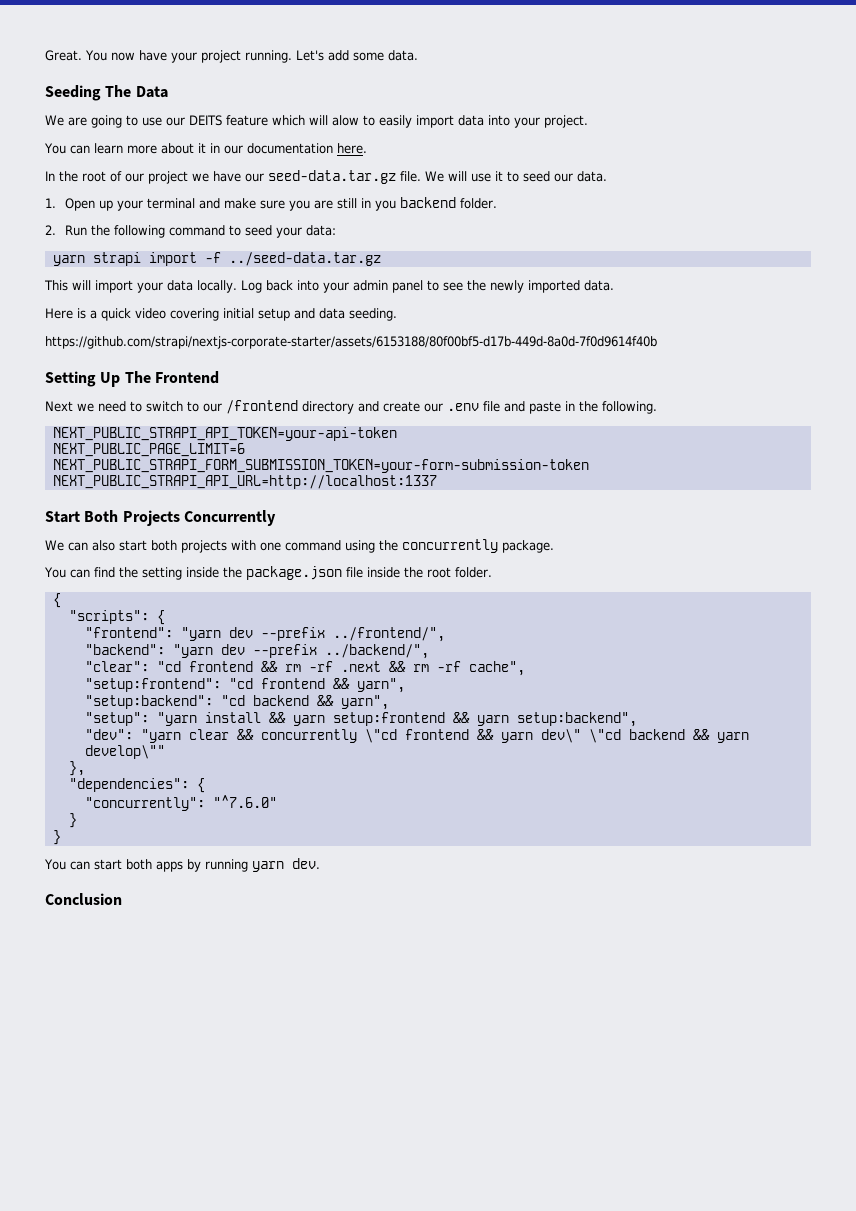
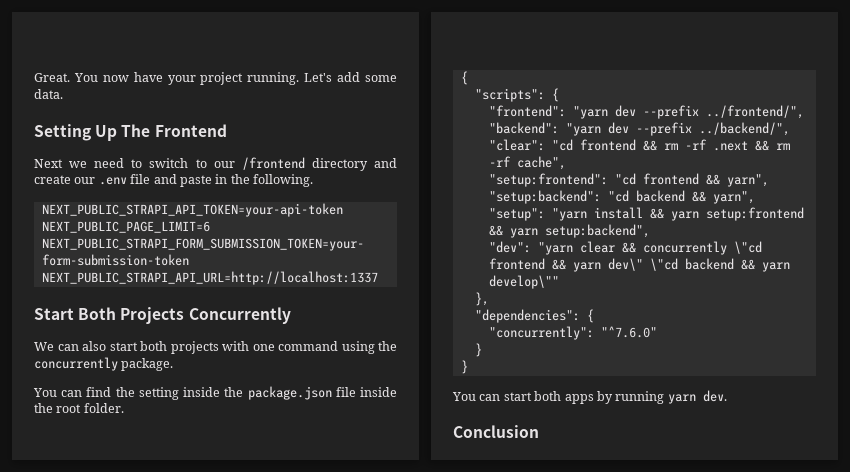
[45,85,168,101] [45,115,588,128] [44,143,367,154] [45,170,607,184] [45,197,498,211] [45,225,337,238] [52,252,381,266] [44,280,614,293] [45,308,397,321] [45,336,657,349] // Seeding The Data // We are going to use our DEITS feature which will alow to easily import data into your project. // You can learn more about it in our documentation here. // In the root of our project we have our seed-data.tar.gz file. We will use it to seed our data. // 1. Open up your terminal and make sure you are still in you backend folder. // 2. Run the following command to seed your data: // yarn strapi import -f ../seed-data.tar.gz // This will import your data locally. Log back into your admin panel to see the newly imported data. // Here is a quick video covering initial setup and data seeding. // https://github.com/strapi/nextjs-corporate-starter/assets/6153188/80f00bf5-d17b-449d-8a0d-7f0d9614f40b -> (63, 94) none

